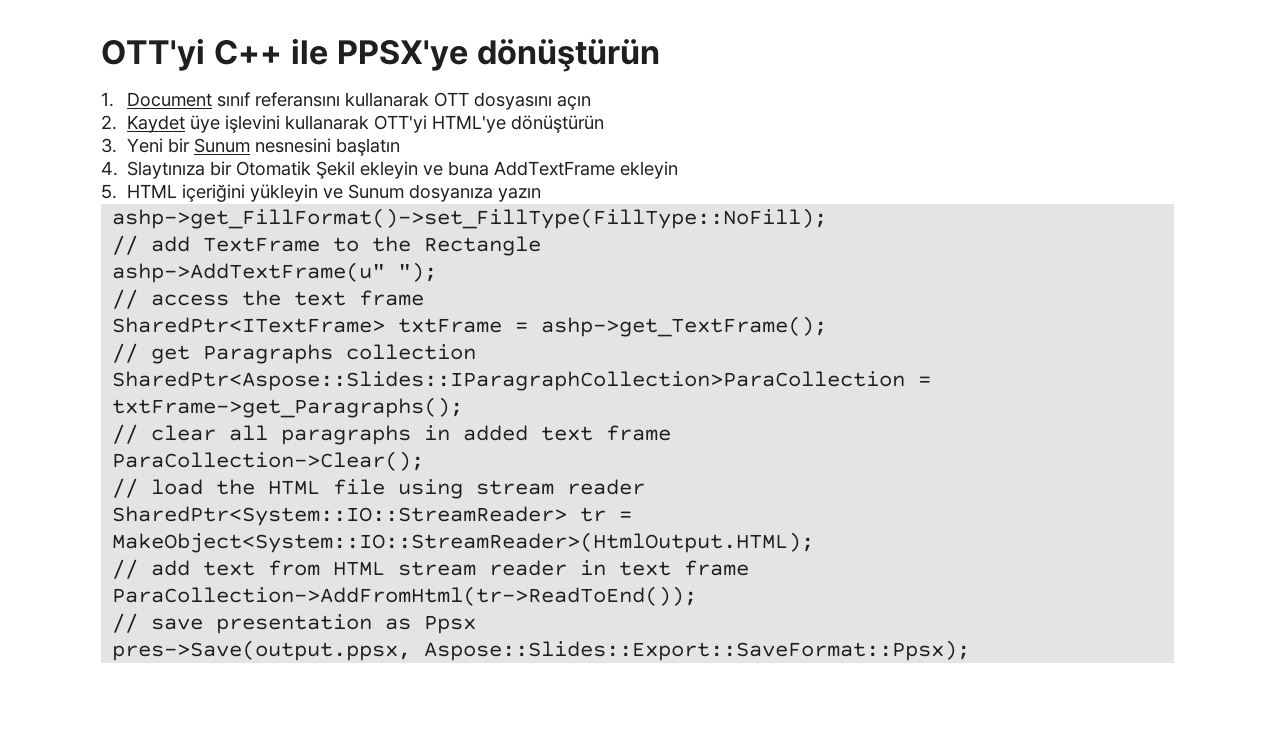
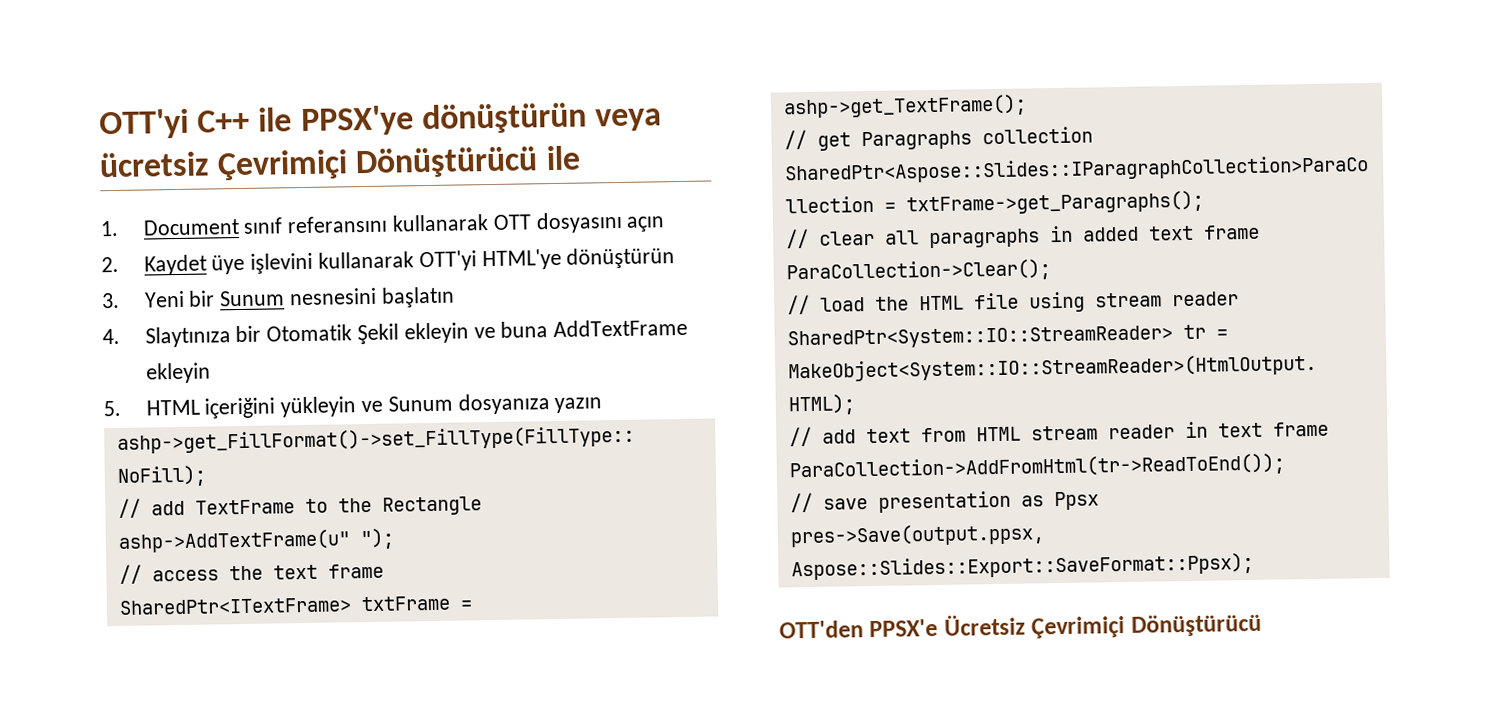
(661, 55) none -> [594,108,662,132] [99,145,581,181] veya ücretsiz Çevrimiçi Dönüştürücü ile
(971, 650) none -> [779,613,1262,639] // OTT'den PPSX'e Ücretsiz Çevrimiçi Dönüştürücü

